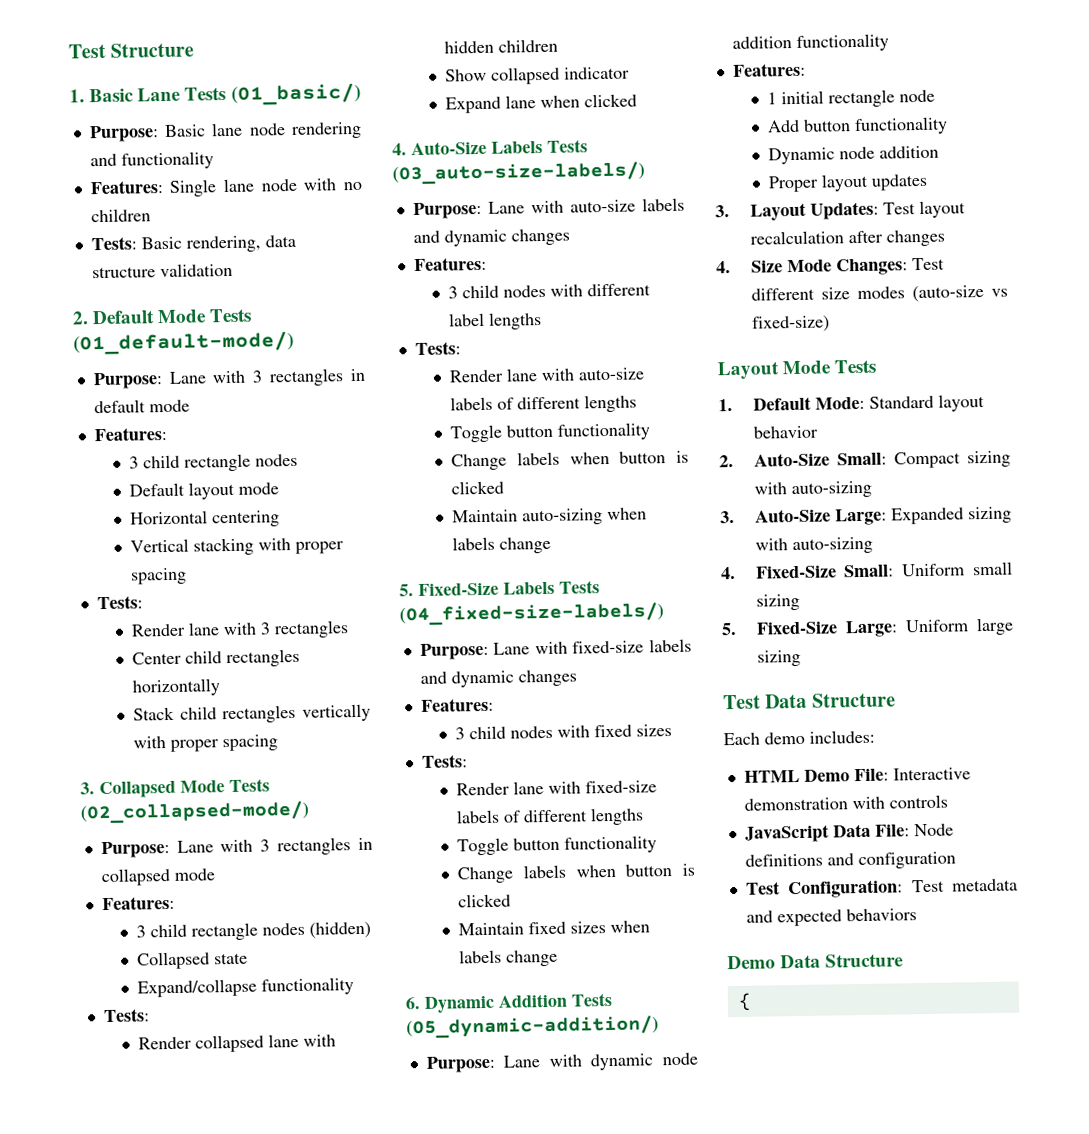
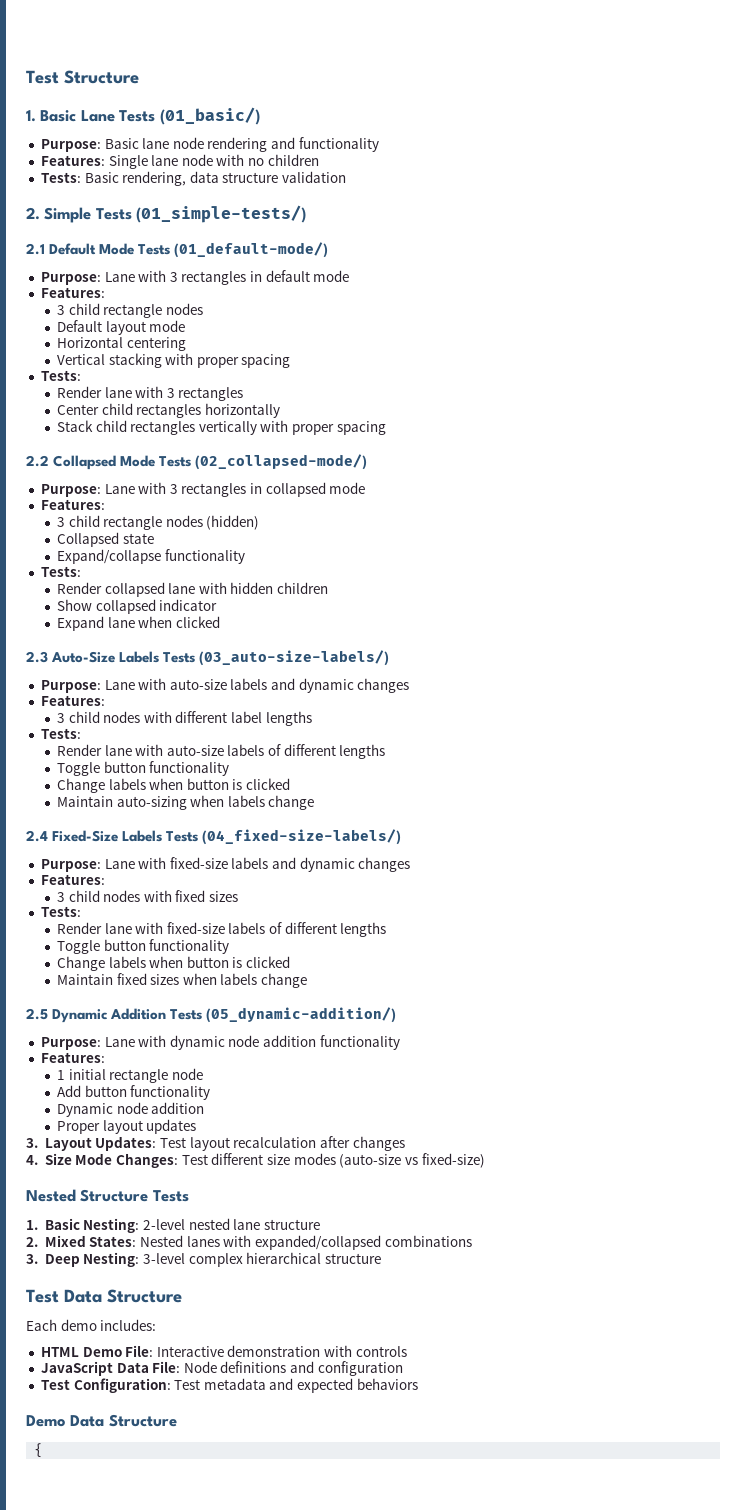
(89, 318) none -> [44,205,307,223] [26,243,45,255] Simple Tests (01_simple-tests/) // 2.1
[80,782,95,795] 3. -> [26,455,49,467] 2.2
[392,143,407,156] 4. -> [26,651,48,663] 2.3
[399,584,414,597] 5. -> [26,830,48,842] 2.4
[405,997,421,1010] 6. -> [26,1008,48,1020] 2.5
[717,360,832,380] Layout Mode -> [26,1189,149,1202] Nested Structure
[752,393,985,412] [752,425,818,439] [719,450,1011,469] [753,480,872,499] [720,506,1012,526] [754,536,873,555] [721,561,1013,580] [755,593,800,611] [721,617,1014,638] [756,649,801,667] Default Mode: Standard layout behavior // 2. Auto-Size Small: Compact sizing with auto-sizing // 3. Auto-Size Large: Expanded sizing with auto-sizing // 4. Fixed-Size Small: Uniform small sizing // 5. Fixed-Size Large: Uniform large sizing -> [44,1218,320,1233] [26,1235,472,1250] [26,1252,381,1267] Basic Nesting: 2-level nested lane structure // 2. Mixed States: Nested lanes with expanded/collapsed combinations // 3. Deep Nesting: 3-level complex hierarchical structure

